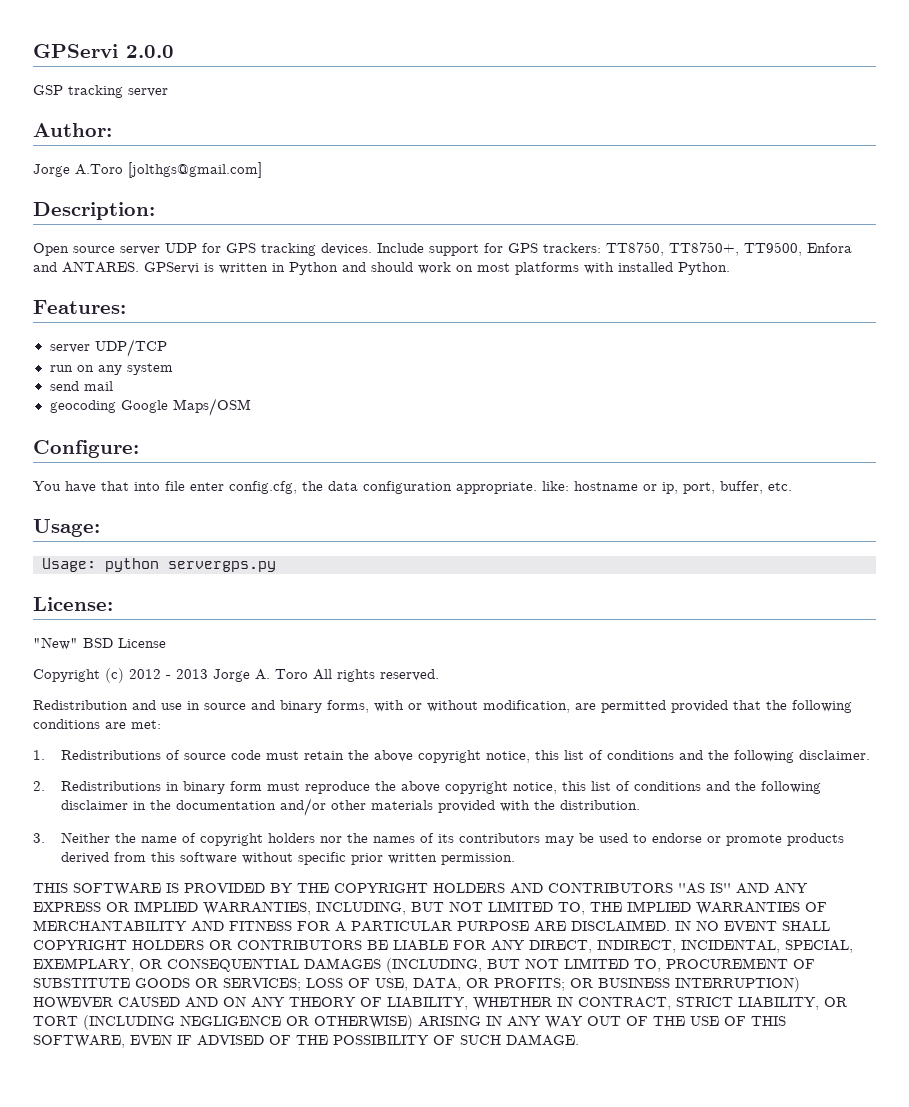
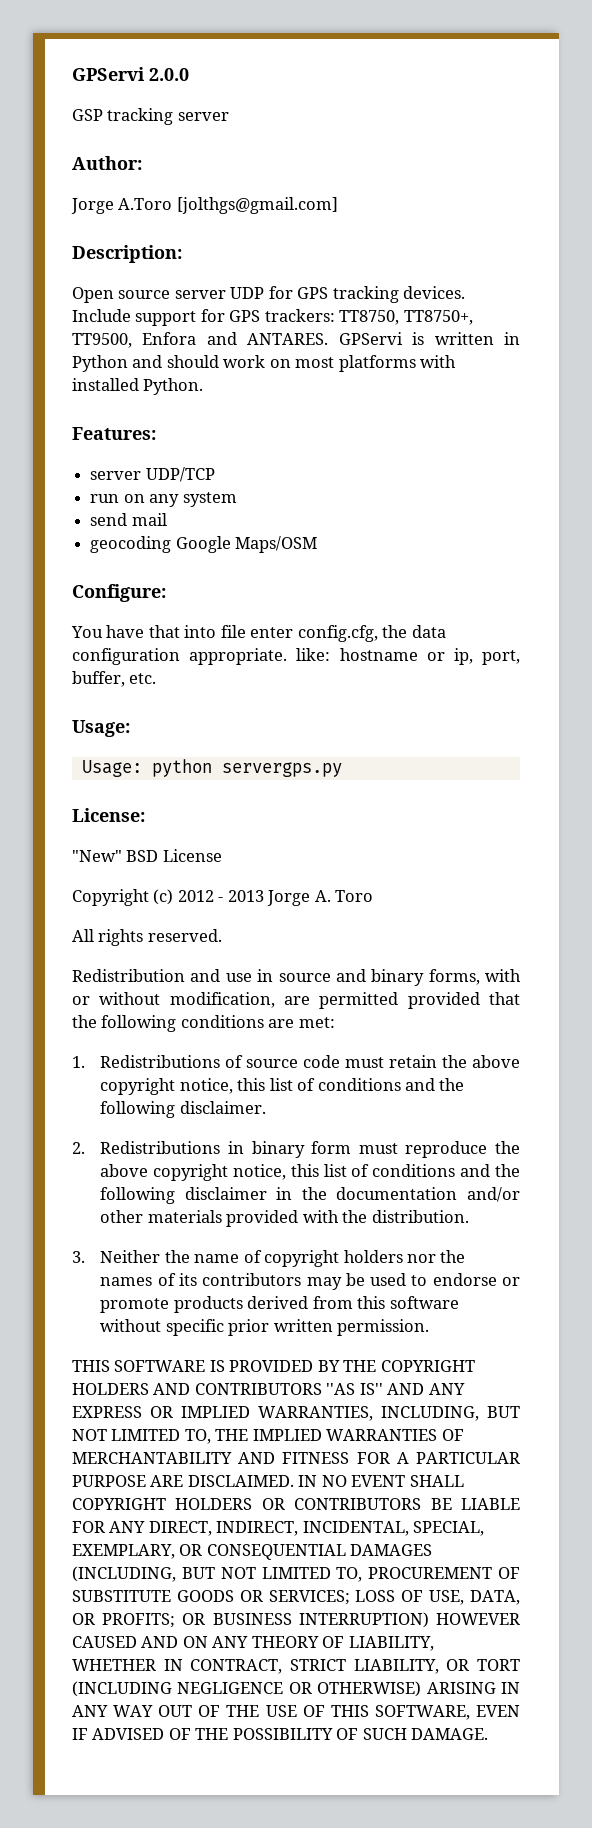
(308, 674) none -> (374, 896) //

